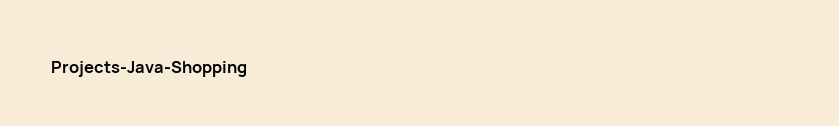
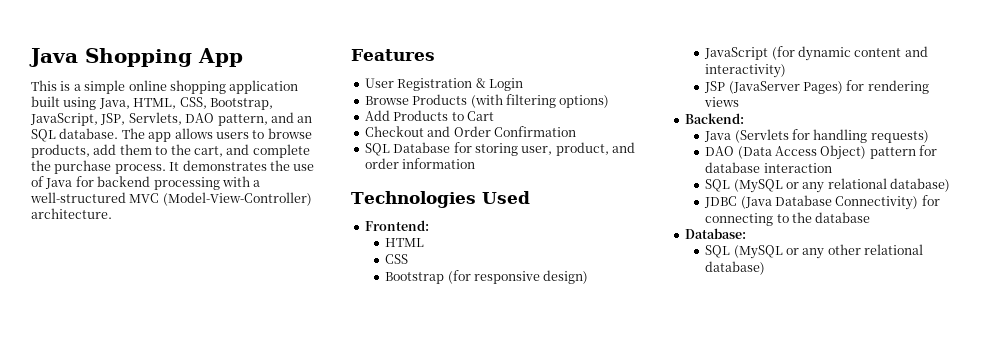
[51,61,247,77] Projects-Java-Shopping -> [29,48,243,67] [31,80,299,94] [31,96,273,110] [30,112,313,126] [31,128,312,142] [31,144,310,158] [31,160,315,174] [31,176,261,190] [30,192,312,206] [31,208,112,219] [351,49,435,61] [364,78,523,91] [364,94,610,108] [364,110,494,121] [364,126,576,137] [364,142,635,156] [364,158,476,169] [351,191,530,208] [364,220,429,231] [385,238,425,247] [385,254,409,264] [385,270,589,284] [704,46,928,61] [705,64,787,78] [704,80,929,94] [704,97,740,107] [684,113,744,124] [704,129,929,143] [705,145,938,160] [705,162,832,173] [705,178,951,193] [704,195,940,210] [705,212,871,226] [684,228,746,239] [705,244,924,259] [705,261,766,275] Java Shopping App // This is a simple online shopping application built using Java, HTML, CSS, Bootstrap, JavaScript, JSP, Servlets, DAO pattern, and an SQL database. The app allows users to browse products, add them to the cart, and complete the purchase process. It demonstrates the use of Java for backend processing with a well-structured MVC (Model-View-Controller) architecture. // Features // User Registration & Login // Browse Products (with filtering options) // Add Products to Cart // Checkout and Order Confirmation // SQL Database for storing user, product, and order information // Technologies Used // Frontend: // HTML // CSS // Bootstrap (for responsive design) // JavaScript (for dynamic content and interactivity) // JSP (JavaServer Pages) for rendering views // Backend: // Java (Servlets for handling requests) // DAO (Data Access Object) pattern for database interaction // SQL (MySQL or any relational database) // JDBC (Java Database Connectivity) for connecting to the database // Database: // SQL (MySQL or any other relational database)

